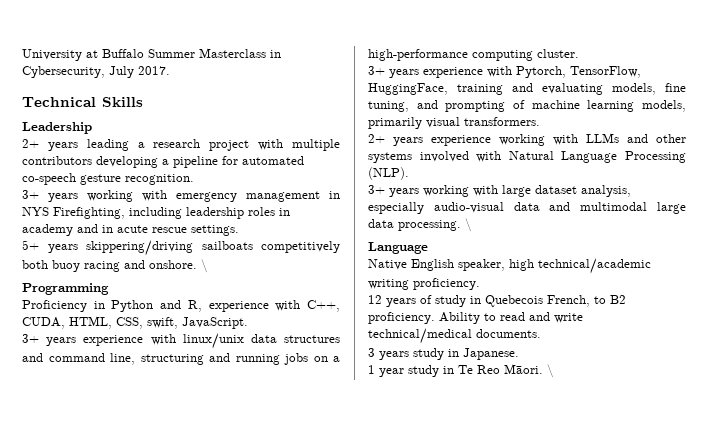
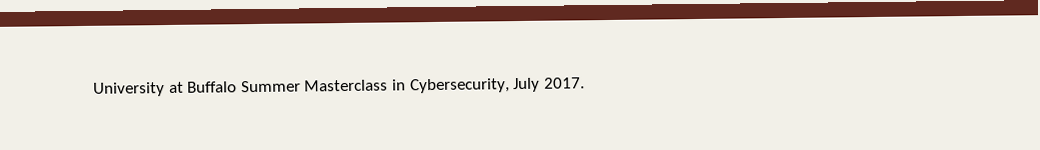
[22,97,143,107] [22,122,92,134] [22,139,340,151] [22,156,304,168] [22,173,194,185] [22,190,340,202] [22,207,290,219] [22,224,239,236] [22,240,340,256] [22,259,208,273] [22,283,109,295] [22,300,341,312] [22,316,248,329] [22,333,340,349] [22,353,340,365] [368,49,579,61] [368,66,641,78] [368,83,686,95] [368,100,686,112] [368,117,540,129] [368,133,686,146] [368,151,686,163] [368,167,409,180] [368,185,631,197] [368,202,686,214] [368,218,472,232] [368,242,428,254] [368,258,651,274] [368,278,480,290] [368,295,626,307] [368,312,583,324] [368,328,541,344] [368,348,519,360] [368,364,554,378] // Technical Skills // Leadership // 2+ years leading a research project with multiple contributors developing a pipeline for automated co-speech gesture recognition. // 3+ years working with emergency management in NYS Firefighting, including leadership roles in academy and in acute rescue settings. // 5+ years skippering/driving sailboats competitively both buoy racing and onshore. \ // Programming // Proficiency in Python and R, experience with C++, CUDA, HTML, CSS, swift, JavaScript. // 3+ years experience with linux/unix data structures and command line, structuring and running jobs on a high-performance computing cluster. // 3+ years experience with Pytorch, TensorFlow, HuggingFace, training and evaluating models, fine tuning, and prompting of machine learning models, primarily visual transformers. // 2+ years experience working with LLMs and other systems involved with Natural Language Processing (NLP). // 3+ years working with large dataset analysis, especially audio-visual data and multimodal large data processing. \ // Language // Native English speaker, high technical/academic writing proficiency. // 12 years of study in Quebecois French, to B2 proficiency. Ability to read and write technical/medical documents. // 3 years study in Japanese. // 1 year study in Te Reo Māori. \ -> (585, 83) none

